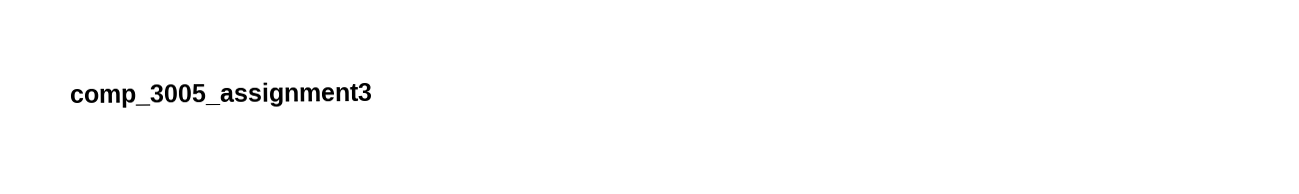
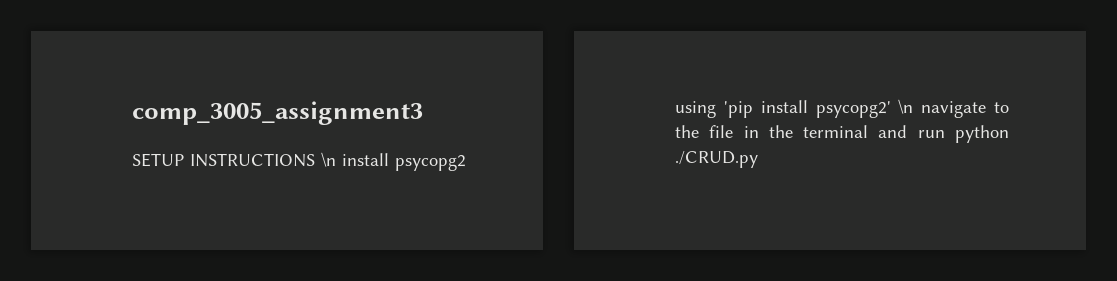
(373, 95) none -> [132,152,466,171] [675,99,1009,118] [675,125,1009,143] [675,151,758,168] // SETUP INSTRUCTIONS \n install psycopg2 using 'pip install psycopg2' \n navigate to the file in the terminal and run python ./CRUD.py

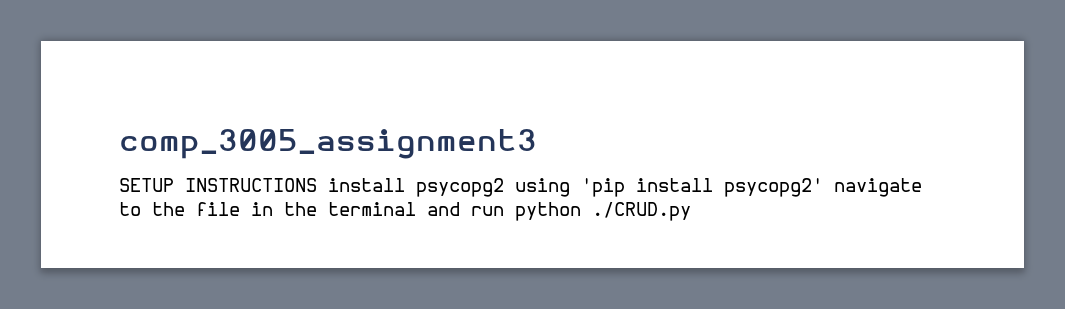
[321,152,336,167] \n -> (317, 185) none
[898,99,914,114] \n -> (823, 187) none

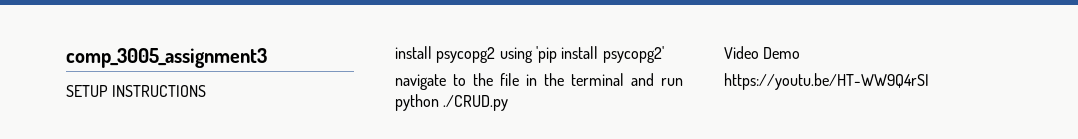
(317, 185) none -> (207, 91) //
(823, 187) none -> (664, 54) //
(691, 211) none -> [724,46,801,59] [724,73,929,90] // Video Demo // https://youtu.be/HT-WW9Q4rSI

